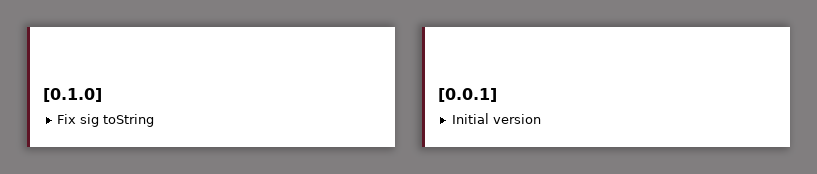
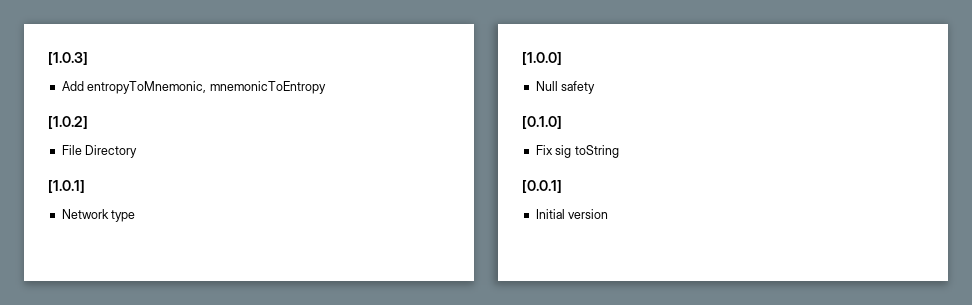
(43, 95) none -> [48,52,88,65] [61,81,326,94] [48,116,88,129] [61,145,138,158] [48,180,85,193] [61,209,136,222] [522,52,562,65] [535,81,596,94] [1.0.3] // Add entropyToMnemonic, mnemonicToEntropy // [1.0.2] // File Directory // [1.0.1] // Network type // [1.0.0] // Null safety //

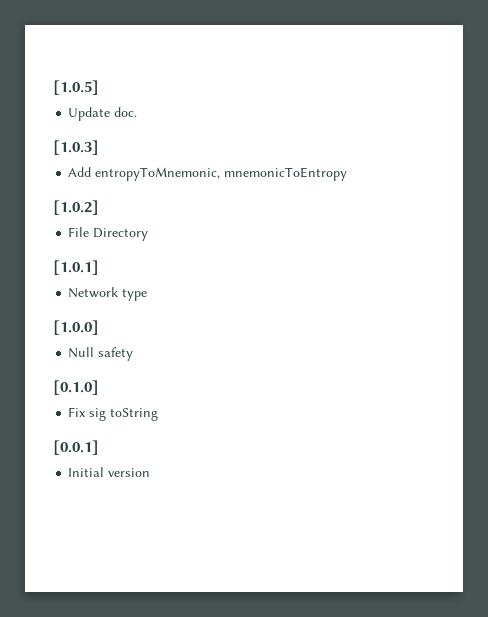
(48, 58) none -> [53,80,99,95] [68,107,138,121] [1.0.5] // Update doc. //

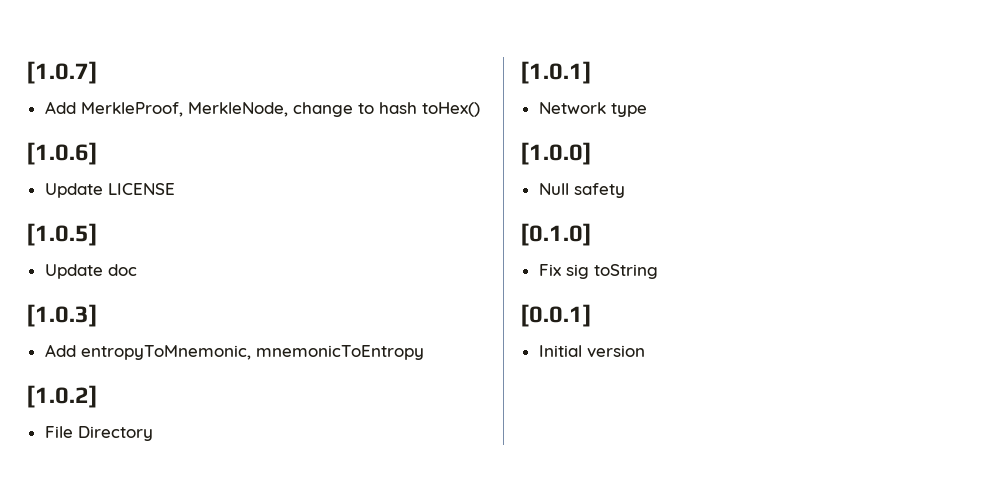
(53, 87) none -> [26,61,98,84] [44,101,480,117] [26,142,98,165] [44,183,175,198] [1.0.7] // Add MerkleProof, MerkleNode, change to hash toHex() // [1.0.6] // Update LICENSE //
[114,107,138,117] doc. -> [107,264,137,276] doc

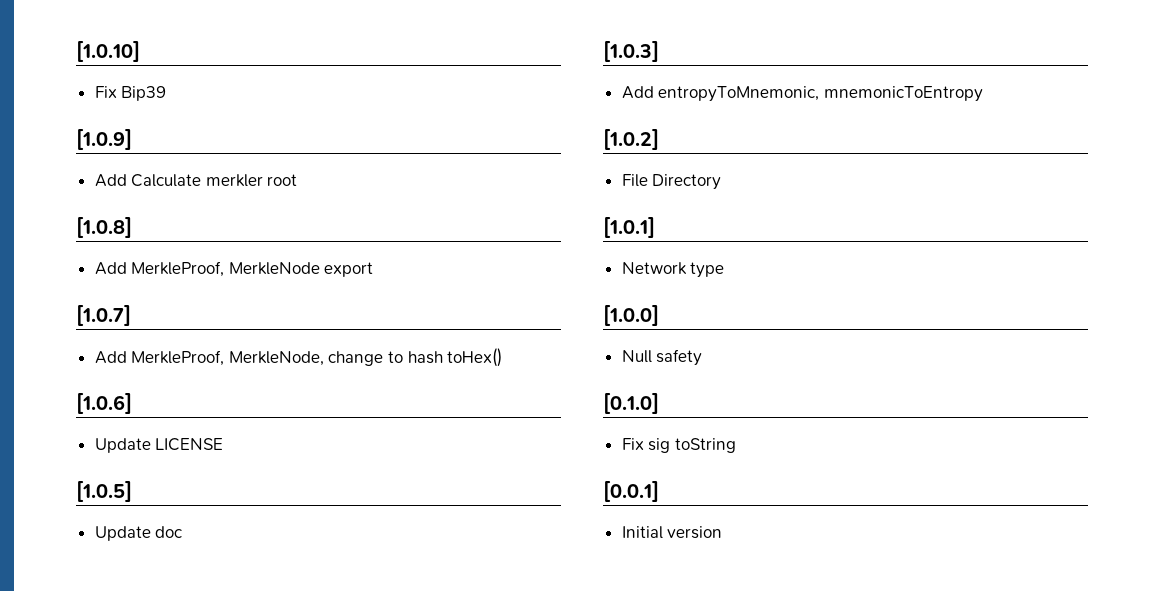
(26, 72) none -> [76,41,140,62] [94,86,167,101] [76,129,132,150] [94,174,298,187] [76,217,132,238] [94,261,374,277] [1.0.10] // Fix Bip39 // [1.0.9] // Add Calculate merkler root // [1.0.8] // Add MerkleProof, MerkleNode export //

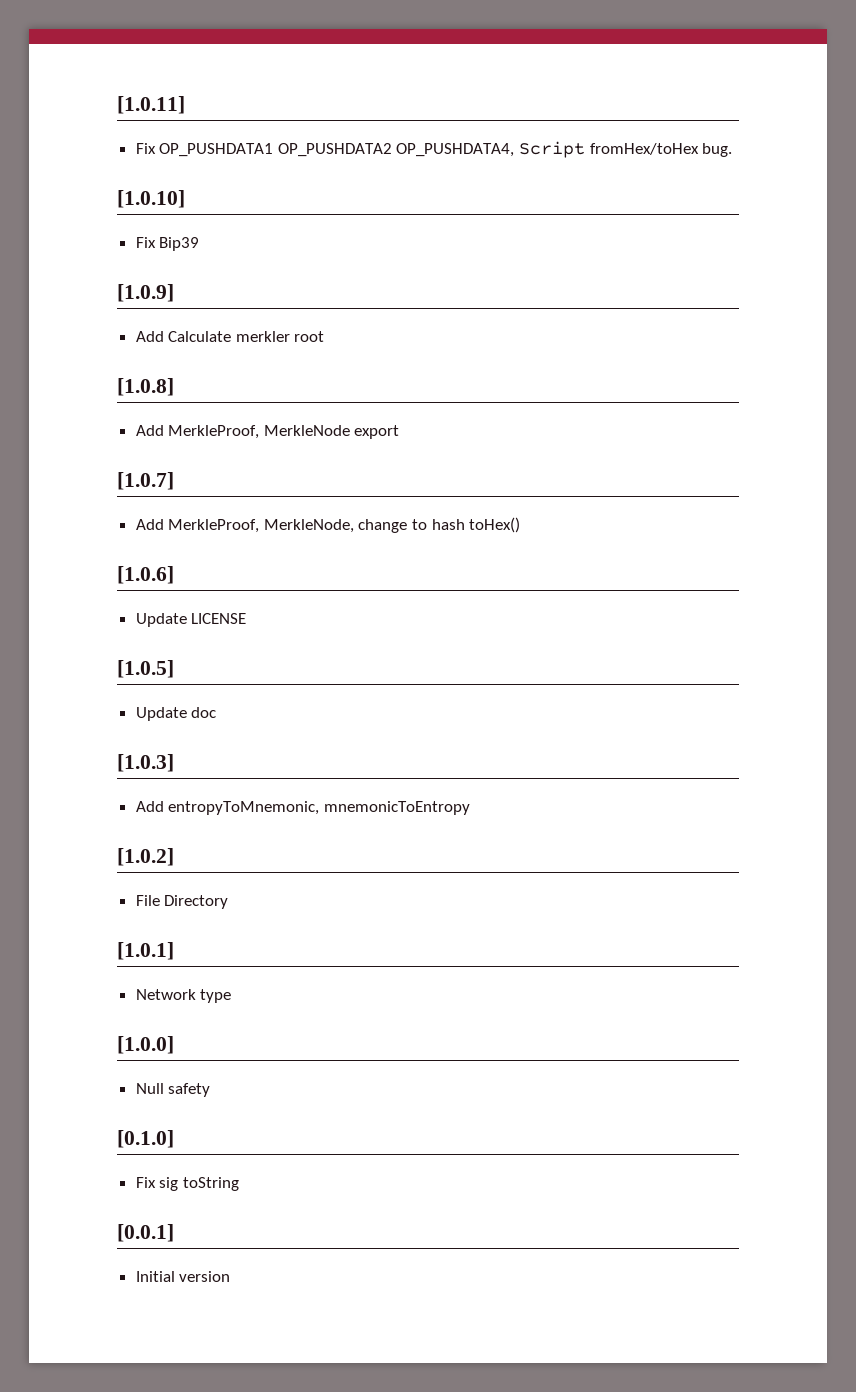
(76, 51) none -> [117,96,185,114] [135,141,733,158] [1.0.11] // Fix OP_PUSHDATA1 OP_PUSHDATA2 OP_PUSHDATA4, Script fromHex/toHex bug. //

